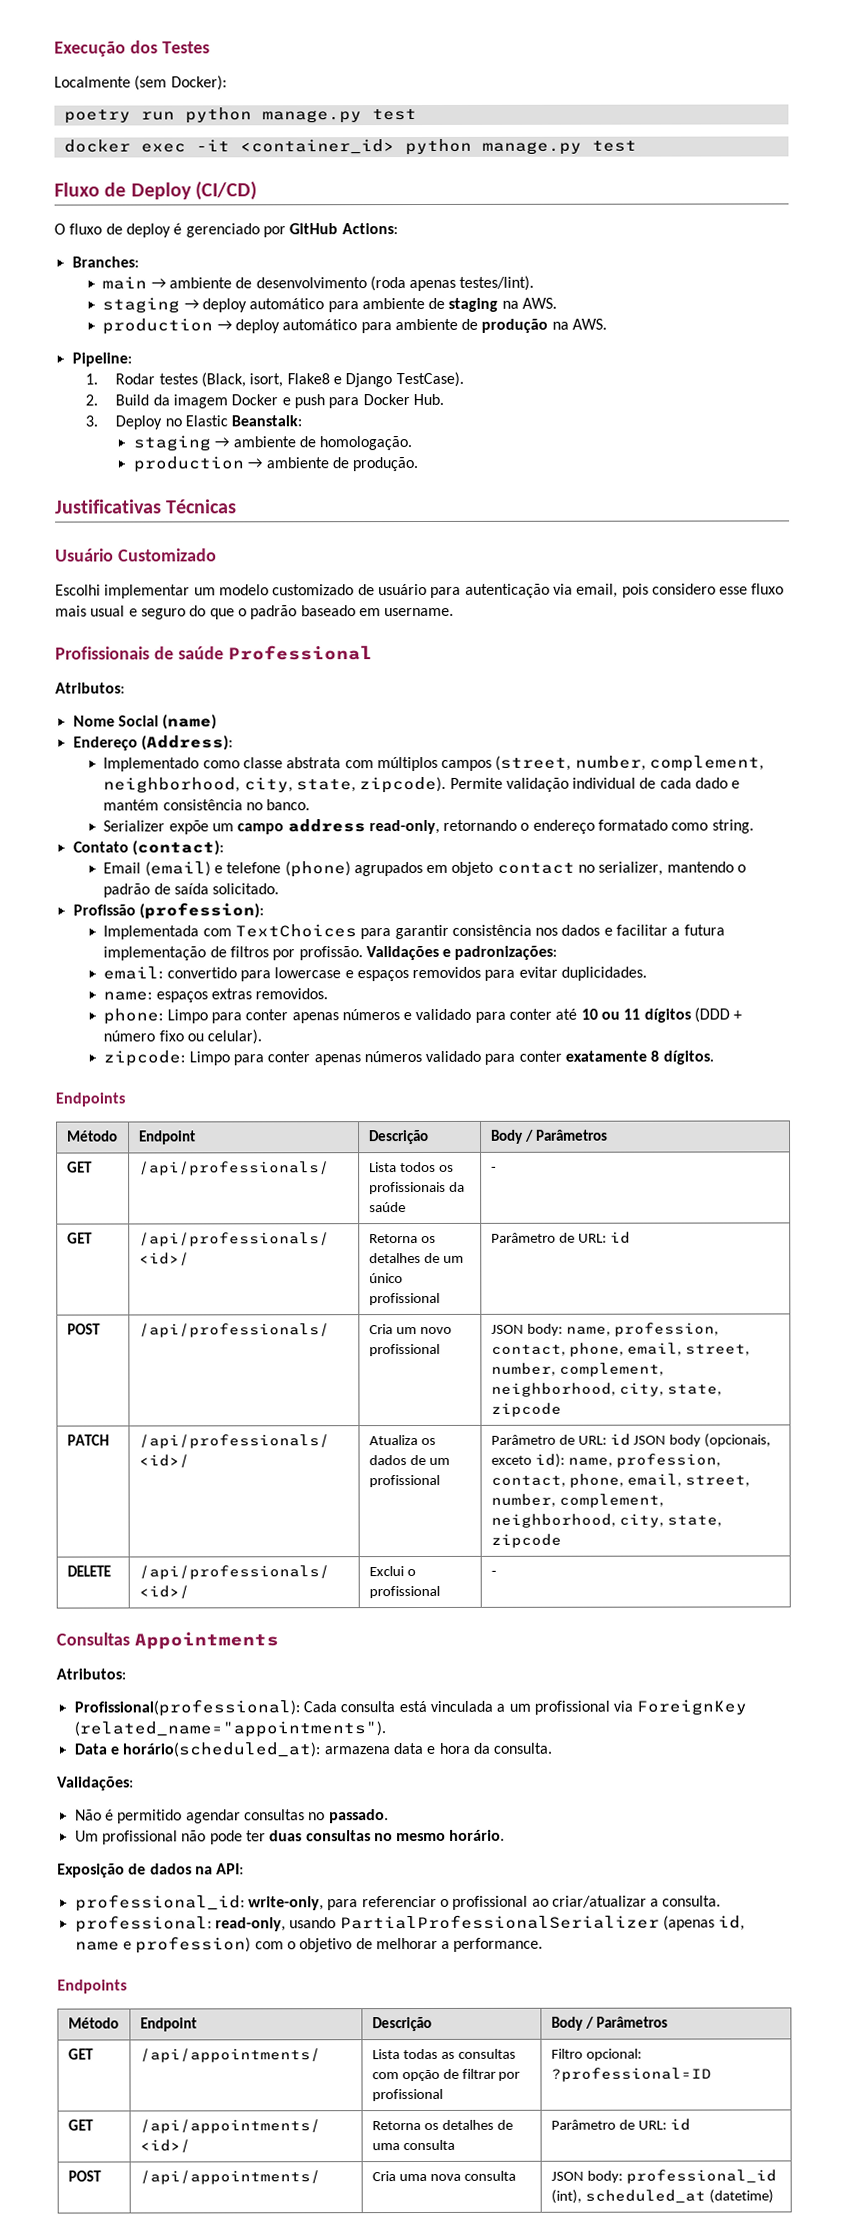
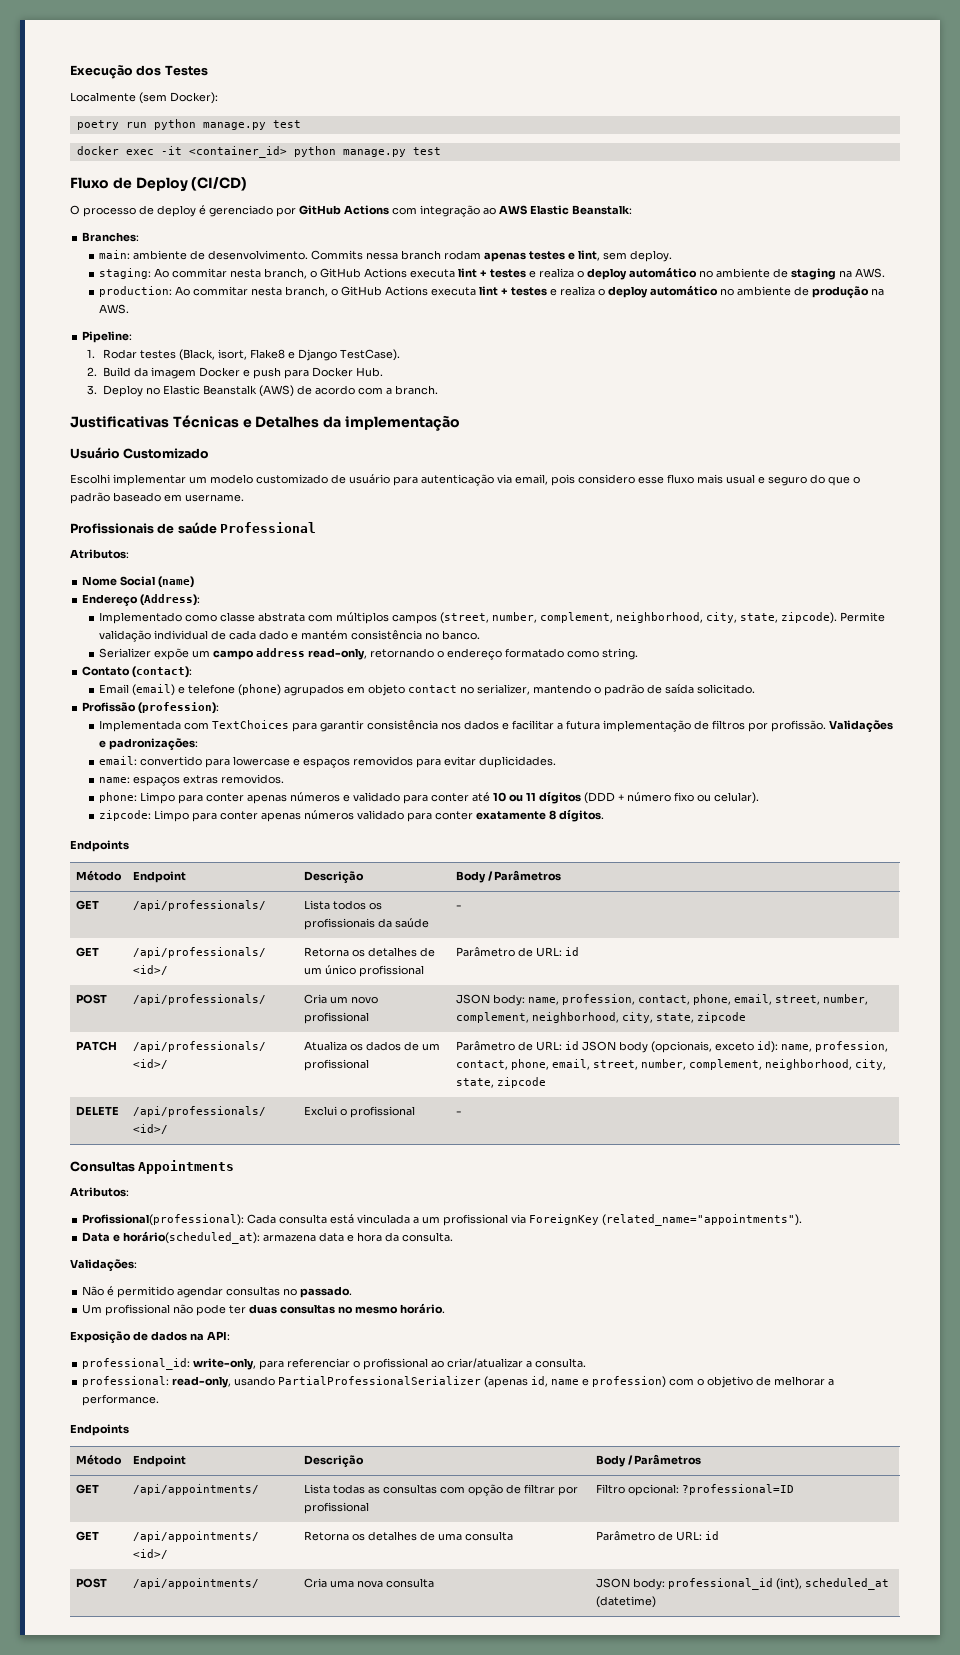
[69,223,103,235] fluxo -> [83,207,136,217] processo
[341,223,398,235] [71,256,139,268] [102,275,535,292] [102,297,359,314] Actions: // Branches: // main → ambiente de desenvolvimento (roda apenas testes/lint). // staging → deploy automático para -> [344,205,632,217] [82,232,140,242] [98,250,672,262] [98,267,713,280] Actions com integração ao AWS Elastic Beanstalk: // Branches: // main: ambiente de desenvolvimento. Commits nessa branch rodam apenas testes e lint, sem deploy. // staging: Ao commitar nesta branch, o GitHub Actions executa lint + testes e realiza o deploy automático no
[102,318,392,335] production → deploy automático para -> [98,285,734,298] production: Ao commitar nesta branch, o GitHub Actions executa lint + testes e realiza o deploy automático no
[231,415,303,427] [132,435,413,452] [132,456,419,473] [55,499,238,514] Beanstalk: // staging → ambiente de homologação. // production → ambiente de produção. // Justificativas Técnicas -> [203,385,439,397] [70,415,460,431] Beanstalk (AWS) de acordo com a branch. // Justificativas Técnicas e Detalhes da implementação

